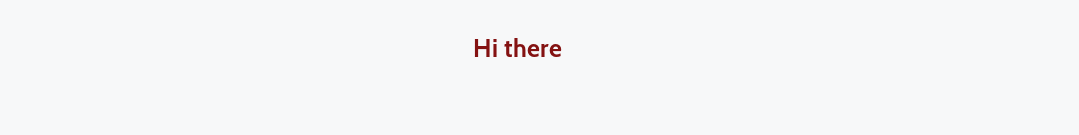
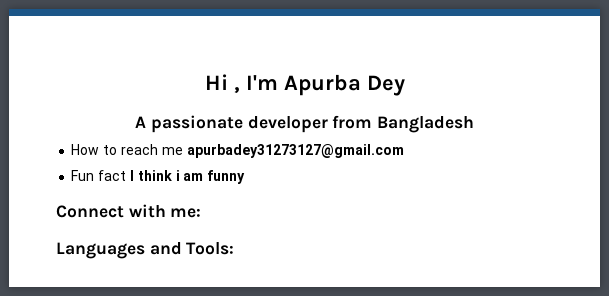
[504,38,563,57] there -> [233,74,405,96] [135,115,474,133] [71,144,404,158] [71,170,246,184] [56,204,202,218] [56,242,235,259] , I'm Apurba Dey // A passionate developer from Bangladesh // How to reach me apurbadey31273127@gmail.com // Fun fact I think i am funny // Connect with me: // Languages and Tools:

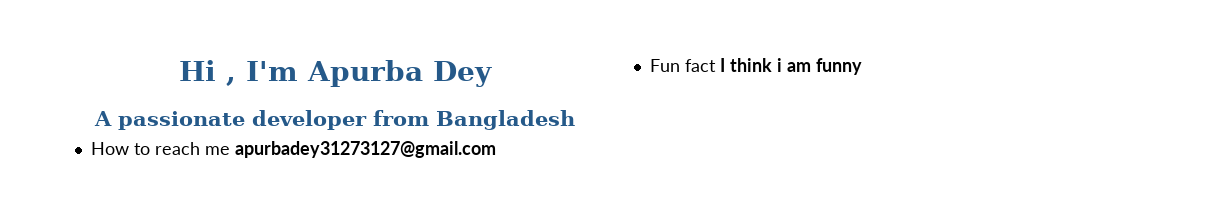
[56,204,202,218] [56,242,235,259] // Connect with me: // Languages and Tools: -> (862, 66) none

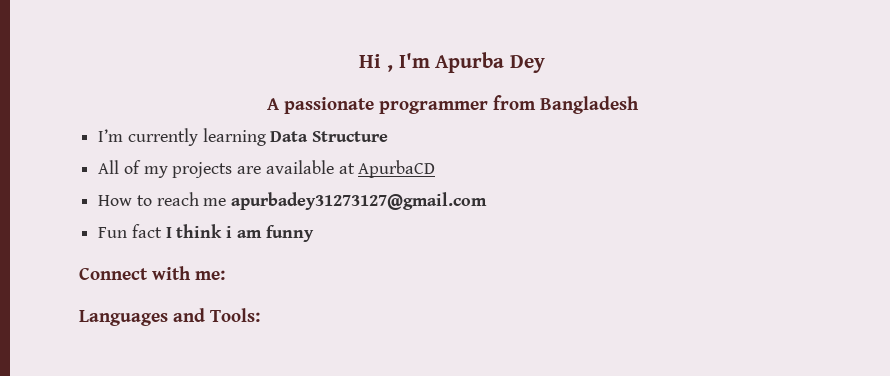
[251,110,367,130] developer -> [378,101,488,114] programmer
(575, 120) none -> [98,128,389,146] [98,160,436,178] // I’m currently learning Data Structure // All of my projects are available at ApurbaCD
(862, 66) none -> [79,266,225,280] [79,308,260,326] // Connect with me: // Languages and Tools:

